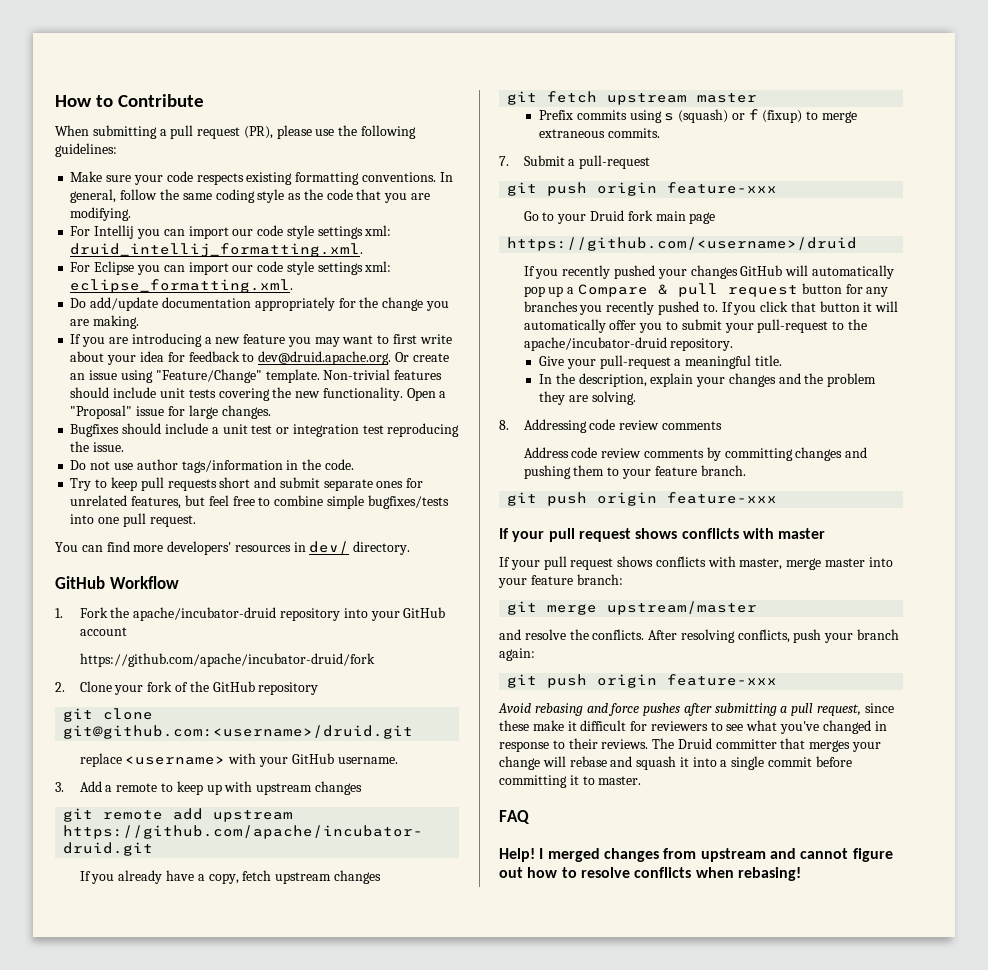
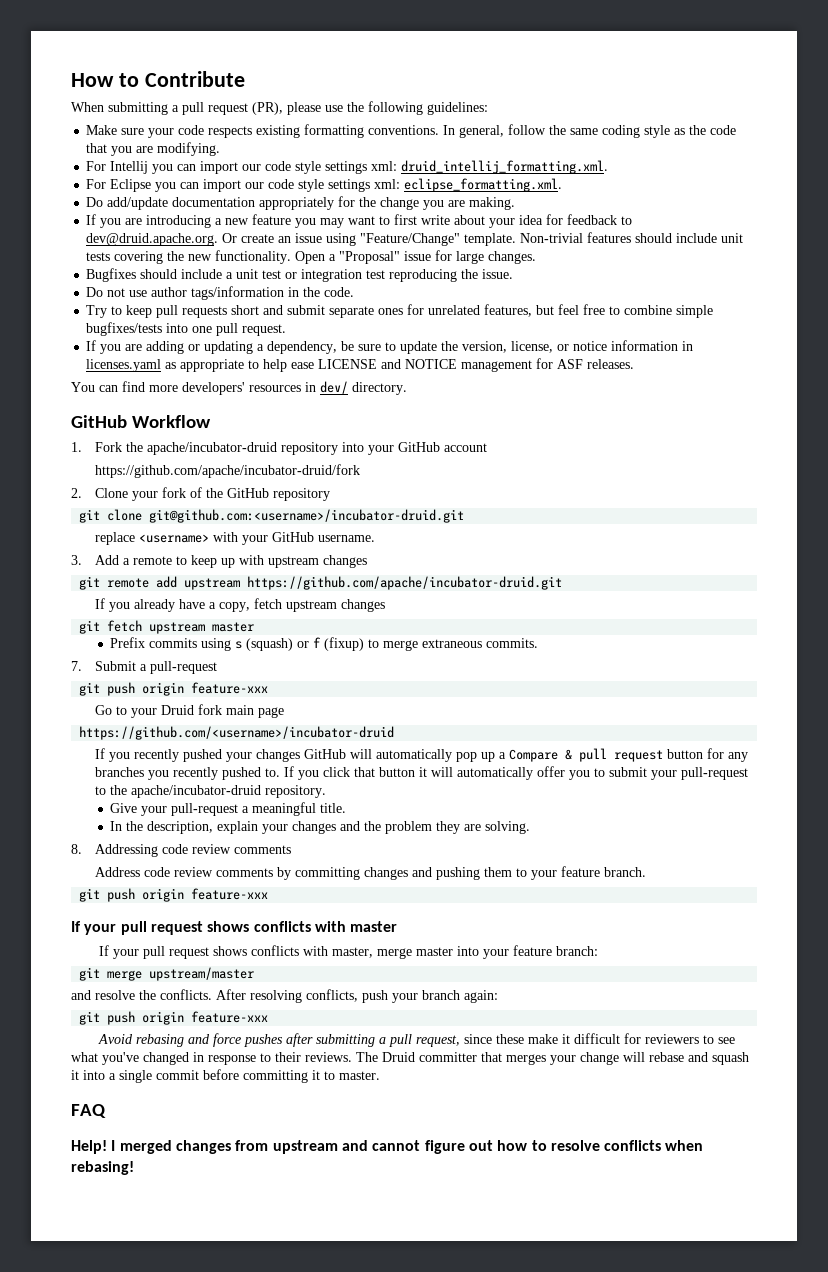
(196, 521) none -> [86,340,694,354] [86,358,635,372] // If you are adding or updating a dependency, be sure to update the version, license, or notice information in licenses.yaml as appropriate to help ease LICENSE and NOTICE management for ASF releases.
[63,725,414,739] git@github.com:<username>/druid.git -> [149,509,465,523] git@github.com:<username>/incubator-druid.git
[507,237,858,251] https://github.com/<username>/druid -> [79,726,395,740] https://github.com/<username>/incubator-druid

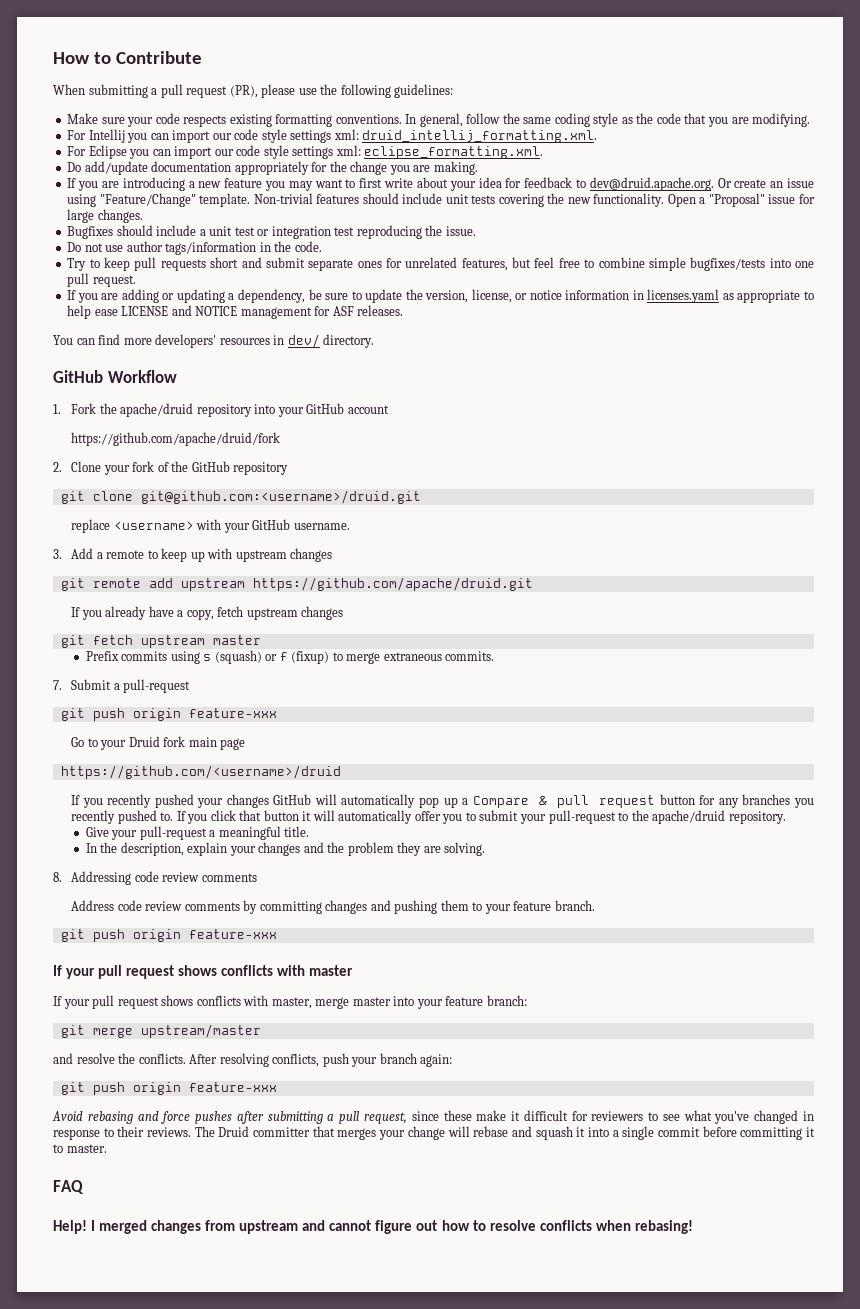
[146,442,277,455] apache/incubator-druid -> [120,403,194,417] apache/druid
[94,464,360,478] https://github.com/apache/incubator-druid/fork -> [71,432,281,446] https://github.com/apache/druid/fork
[149,509,465,523] git@github.com:<username>/incubator-druid.git -> [140,490,421,504] git@github.com:<username>/druid.git
[247,576,563,590] https://github.com/apache/incubator-druid.git -> [252,577,533,591] https://github.com/apache/druid.git
[79,726,395,740] https://github.com/<username>/incubator-druid -> [60,765,341,779] https://github.com/<username>/druid
[130,785,261,798] apache/incubator-druid -> [652,810,726,824] apache/druid

